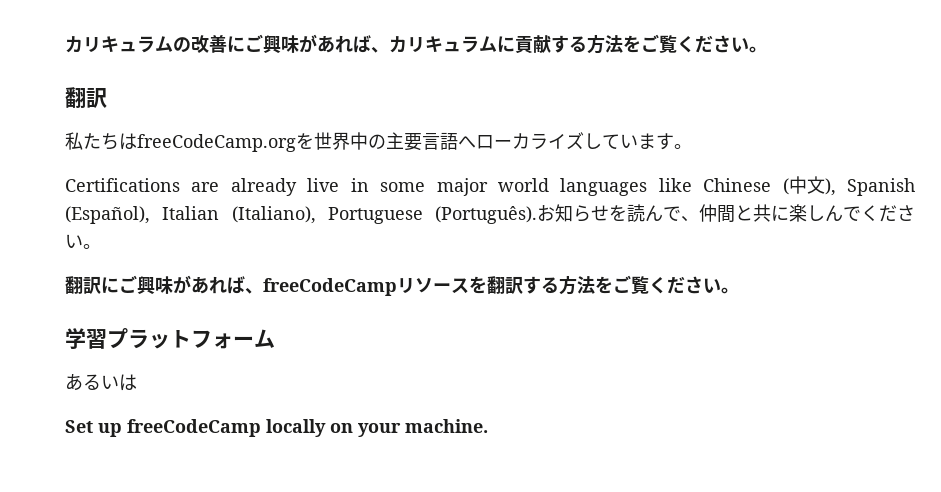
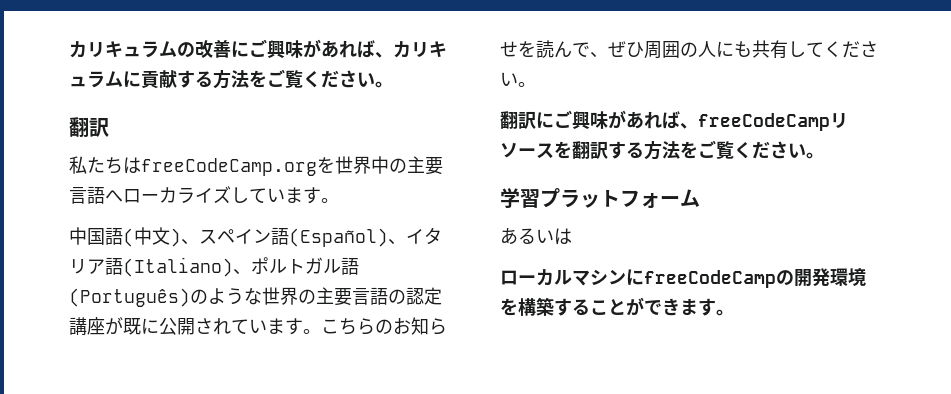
[65,176,915,196] [65,206,537,224] Certifications are already live in some major world languages like Chinese (中文), Spanish (Español), Italian (Italiano), Portuguese (Português). -> [69,227,442,247] [69,257,359,277] [69,287,442,307] [69,317,393,335] 中国語(中文)、スペイン語(Español)、イタリア語(Italiano)、ポルトガル語(Português)のような世界の主要言語の認定講座が既に公開されています。こちらの
[699,204,861,223] 仲間と共に楽しんで -> [608,40,824,59] ぜひ周囲の人にも共有して
[65,419,488,437] Set up freeCodeCamp locally on your machine. -> [500,268,866,288] [500,297,734,316] ローカルマシンにfreeCodeCampの開発環境を構築することができます。

